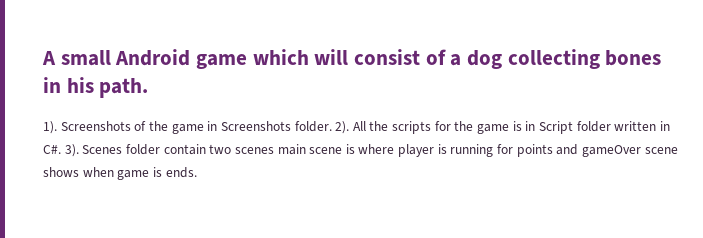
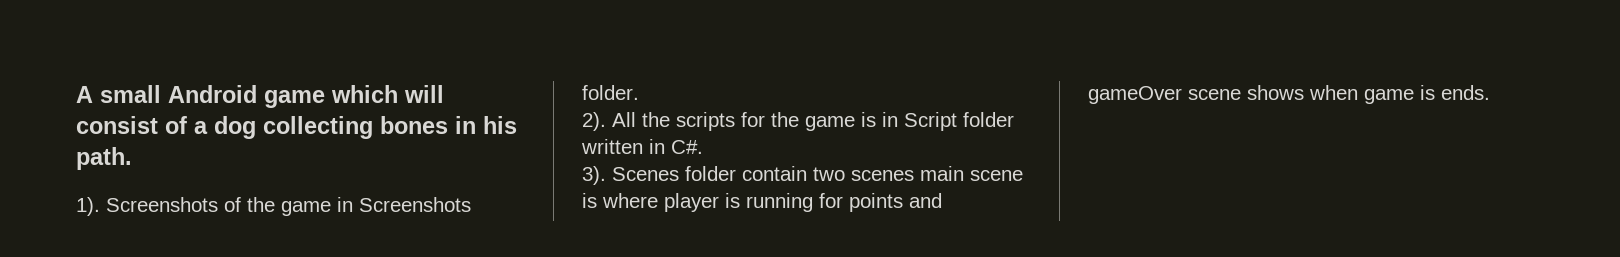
(332, 126) none -> (639, 92) //
(61, 149) none -> (703, 147) //

